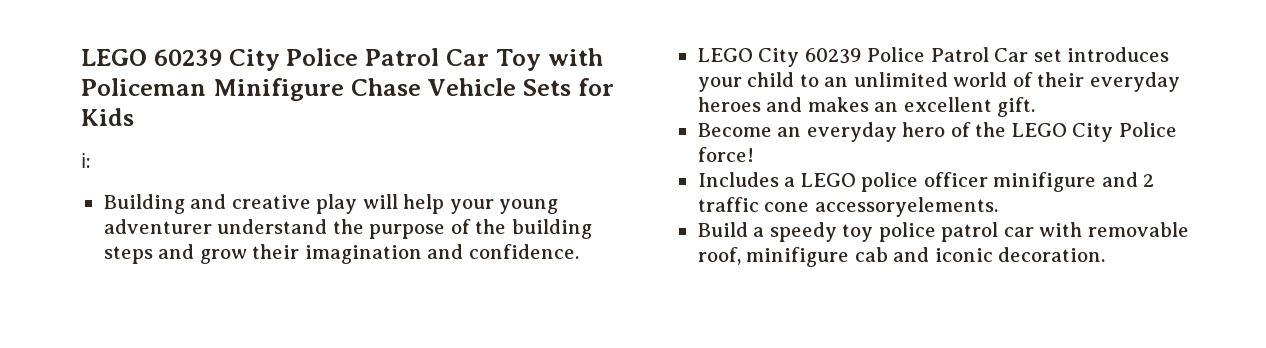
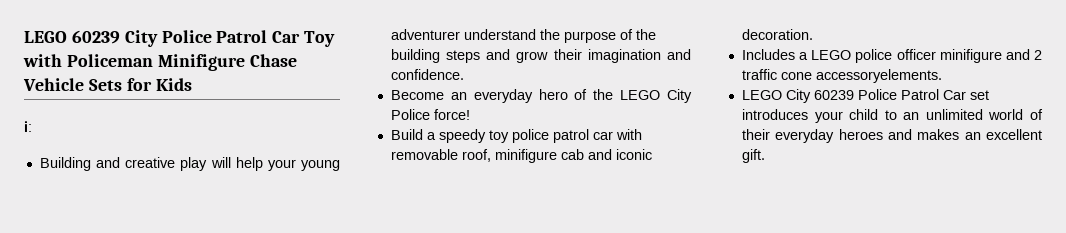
(579, 251) none -> [390,89,692,103] [390,109,470,120] [390,129,642,143] [390,149,652,163] [741,29,813,40] [741,49,1042,63] [741,69,942,83] // Become an everyday hero of the LEGO City Police force! // Build a speedy toy police patrol car with removable roof, minifigure cab and iconic decoration. // Includes a LEGO police officer minifigure and 2 traffic cone accessoryelements.
[697,122,1177,142] [697,147,754,162] [697,172,1155,192] [697,197,998,217] [697,222,1189,242] [697,247,1106,267] // Become an everyday hero of the LEGO City Police force! // Includes a LEGO police officer minifigure and 2 traffic cone accessoryelements. // Build a speedy toy police patrol car with removable roof, minifigure cab and iconic decoration. -> (765, 156) none

